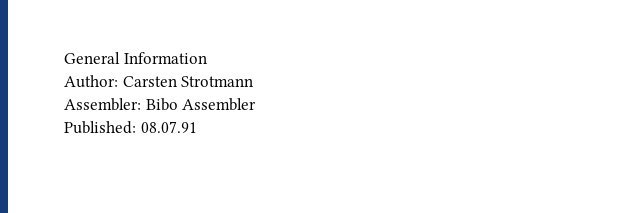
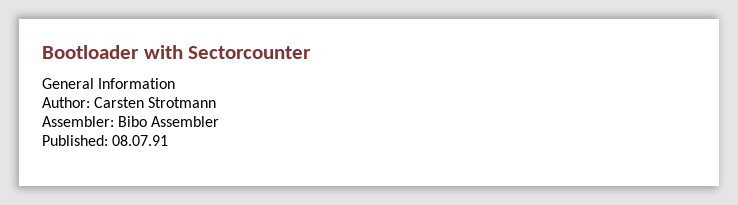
(64, 58) none -> [42,45,312,59] Bootloader with Sectorcounter //

